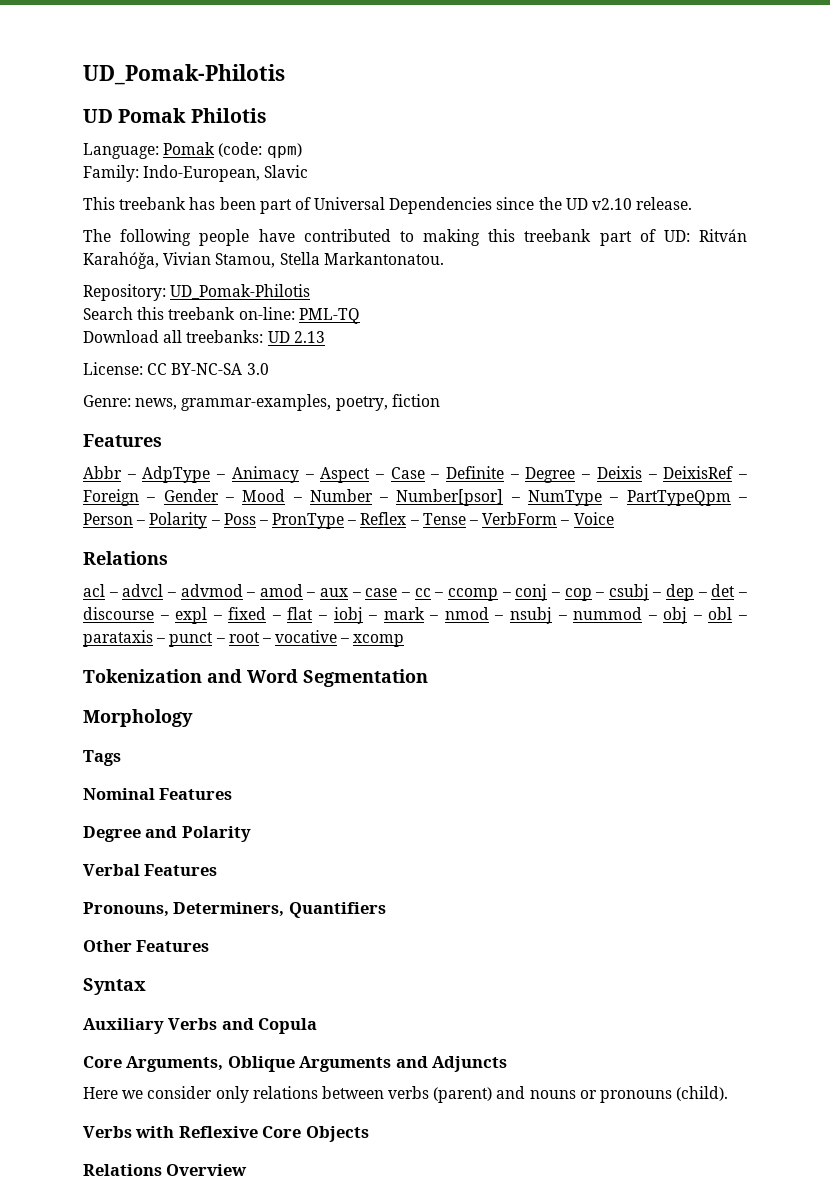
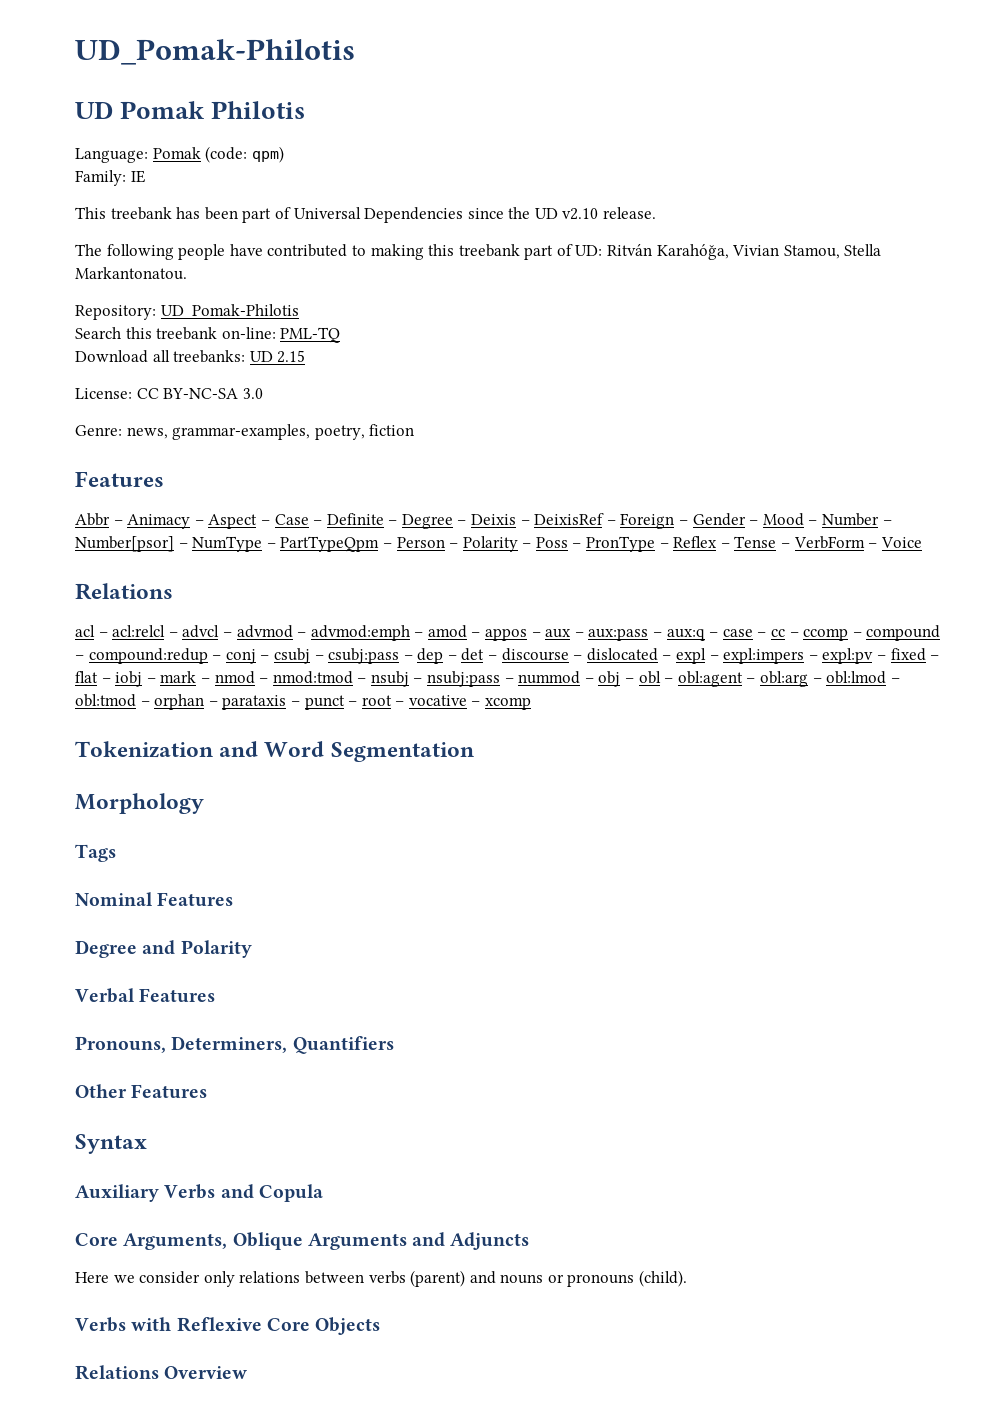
[143,165,309,182] Indo-European, Slavic -> [130,170,145,183] IE
[293,331,325,343] 2.13 -> [277,350,306,363] 2.15
[142,466,226,483] AdpType – -> (123, 522) none
(118, 594) none -> [112,625,178,637] acl:relcl –
[259,584,349,597] amod – aux -> [310,625,705,641] advmod:emph – amod – appos – aux – aux:pass – aux:q
[515,584,649,601] conj – cop – csubj -> [866,625,941,641] [75,648,400,664] compound – compound:redup – conj – csubj – csubj:pass
[175,607,208,624] expl -> [586,648,874,664] dislocated – expl – expl:impers – expl:pv
[510,607,552,624] nsubj -> [272,671,501,687] nmod:tmod – nsubj – nsubj:pass
(747, 617) none -> [677,671,900,687] [75,694,218,710] obl:agent – obl:arg – obl:lmod – obl:tmod – orphan –

